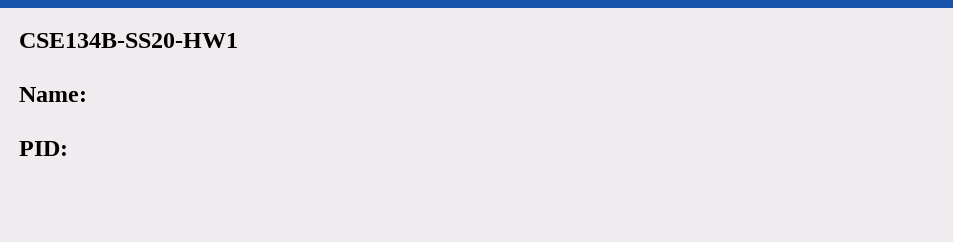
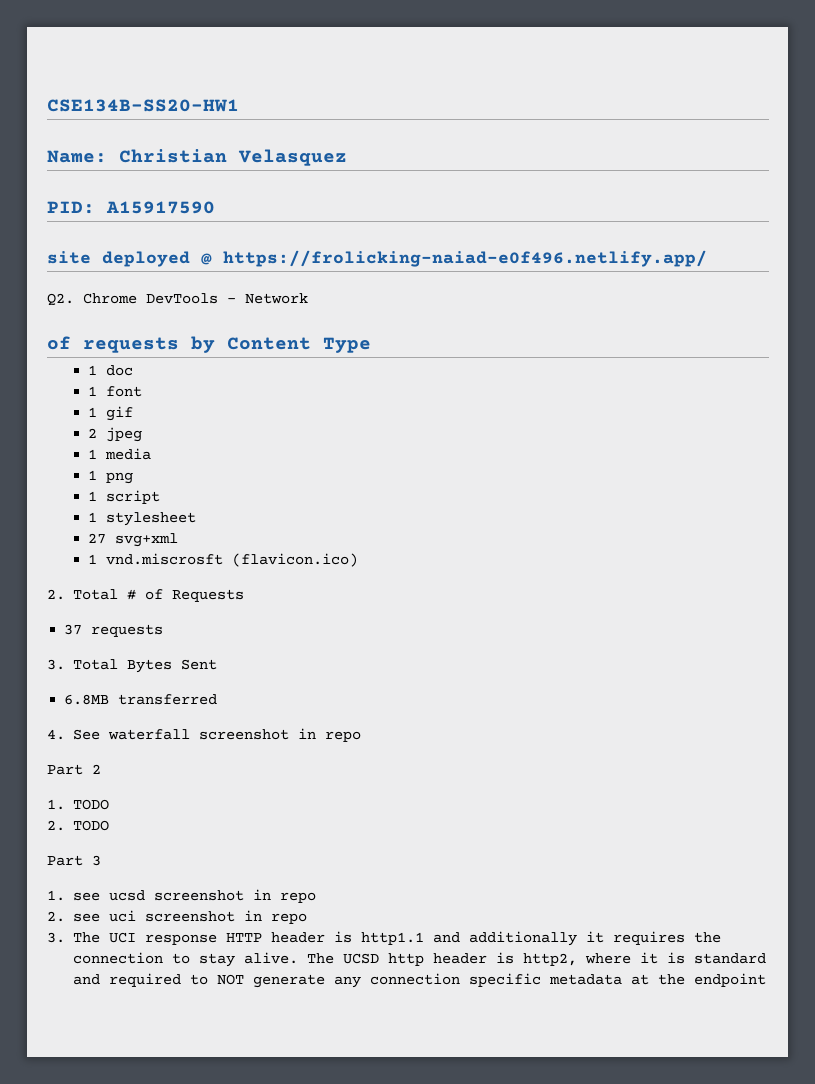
(87, 94) none -> [119,149,347,166] Christian Velasquez
(68, 148) none -> [106,201,215,214] [47,250,707,267] [47,293,308,306] [47,336,371,353] [87,365,133,376] [87,386,142,397] [87,406,133,421] [87,427,142,442] [87,448,151,460] [87,470,133,484] [87,490,160,504] [87,512,196,526] [87,533,178,547] [87,553,358,567] [47,589,244,602] [64,624,164,637] [47,659,217,673] [64,694,218,705] [47,728,361,742] [47,764,101,775] [47,799,109,810] [47,820,109,831] [47,855,101,866] [47,889,316,903] [47,910,307,924] [47,931,721,946] [72,952,766,967] [72,973,766,988] A15917590 // site deployed @ https://frolicking-naiad-e0f496.netlify.app/ // Q2. Chrome DevTools - Network // of requests by Content Type // 1 doc // 1 font // 1 gif // 2 jpeg // 1 media // 1 png // 1 script // 1 stylesheet // 27 svg+xml // 1 vnd.miscrosft (flavicon.ico) // 2. Total # of Requests // 37 requests // 3. Total Bytes Sent // 6.8MB transferred // 4. See waterfall screenshot in repo // Part 2 // 1. TODO // 2. TODO // Part 3 // 1. see ucsd screenshot in repo // 2. see uci screenshot in repo // 3. The UCI response HTTP header is http1.1 and additionally it requires the connection to stay alive. The UCSD http header is http2, where it is standard and required to NOT generate any connection specific metadata at the endpoint

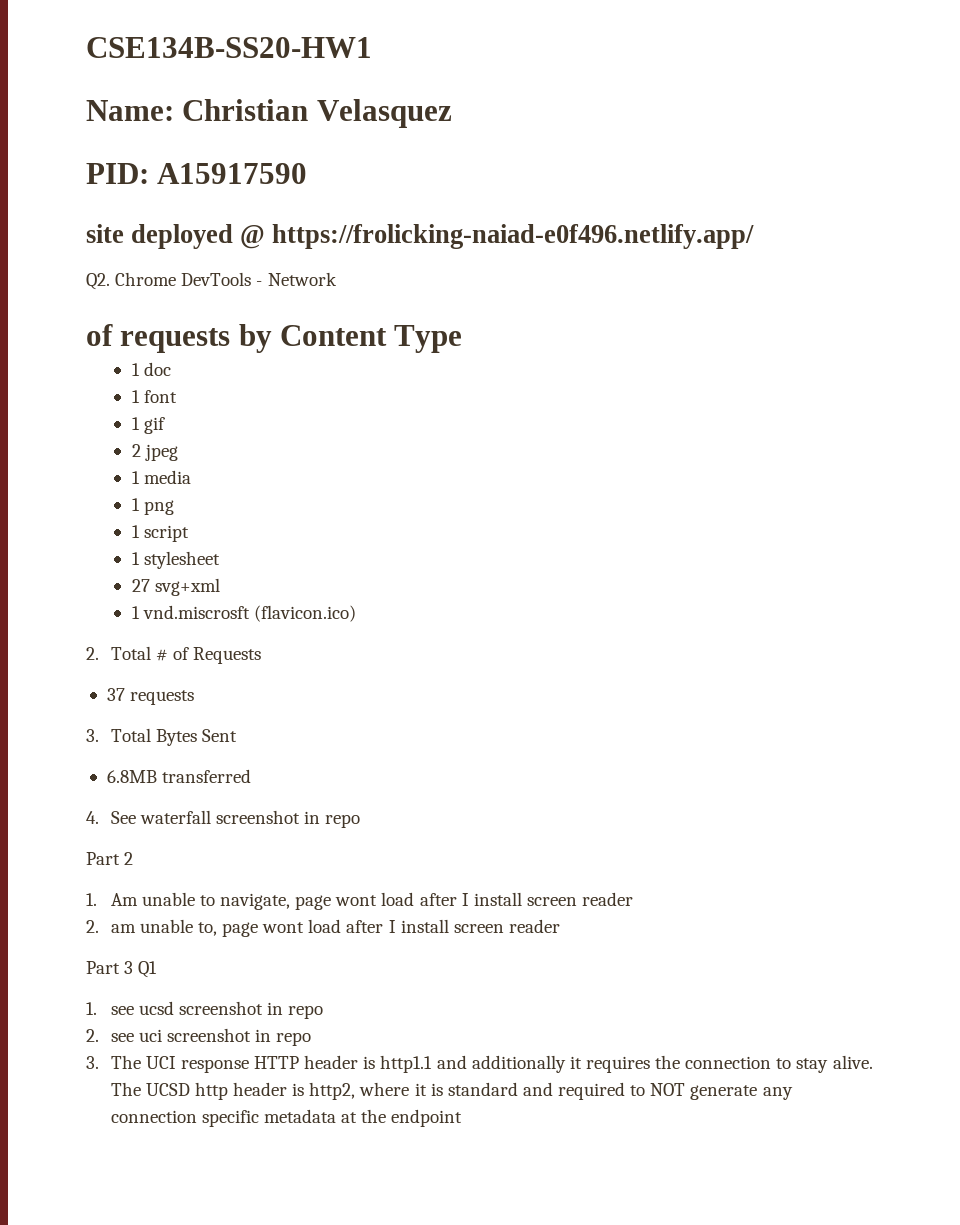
[72,799,109,810] [47,820,109,831] TODO // 2. TODO -> [110,892,634,910] [86,919,560,937] Am unable to navigate, page wont load after I install screen reader // 2. am unable to, page wont load after I install screen reader
(101, 860) none -> [138,961,158,978] Q1

